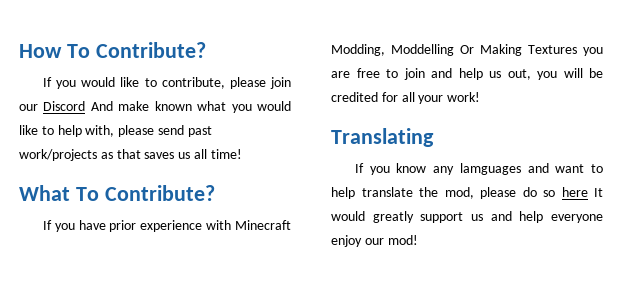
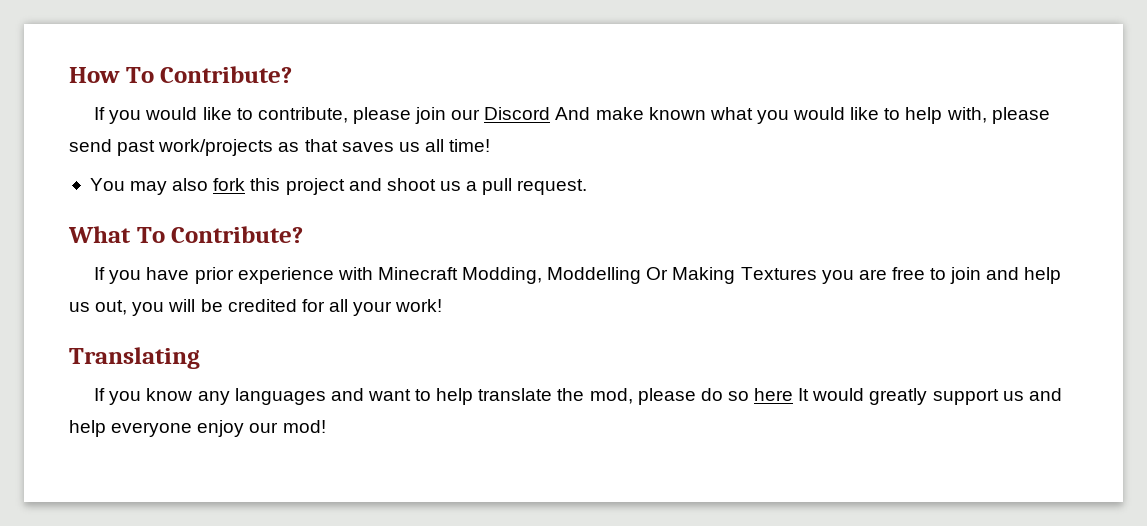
(242, 154) none -> [89,178,588,195] // You may also fork this project and shoot us a pull request.
[459,163,521,175] lamguages -> [234,388,326,405] languages

